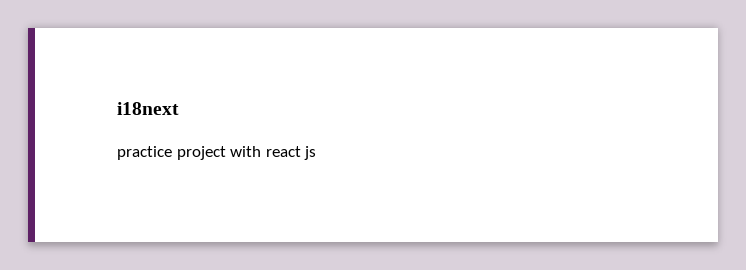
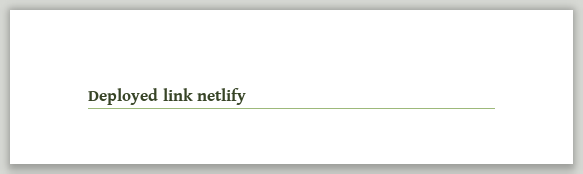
[117,102,179,115] [117,146,317,160] i18next // practice project with react js -> [88,88,247,105] Deployed link netlify

